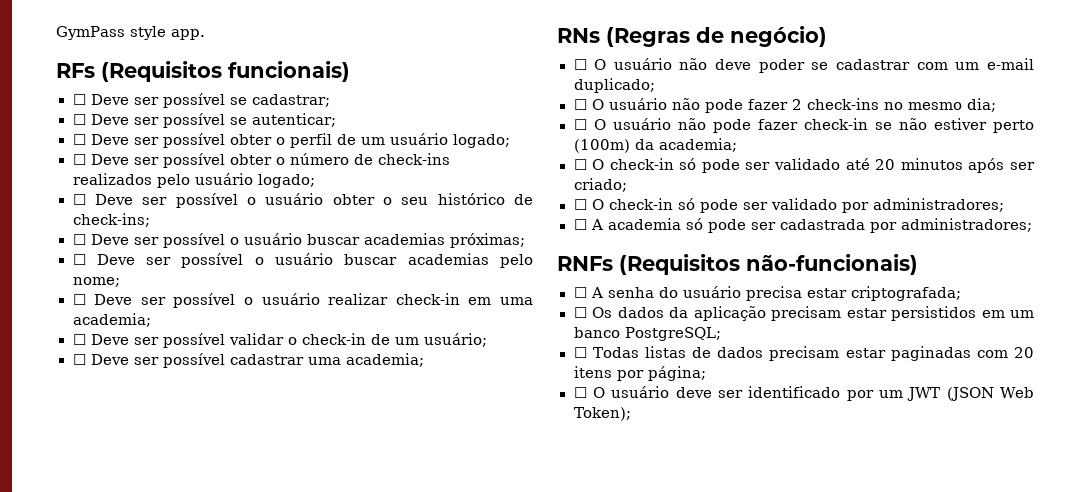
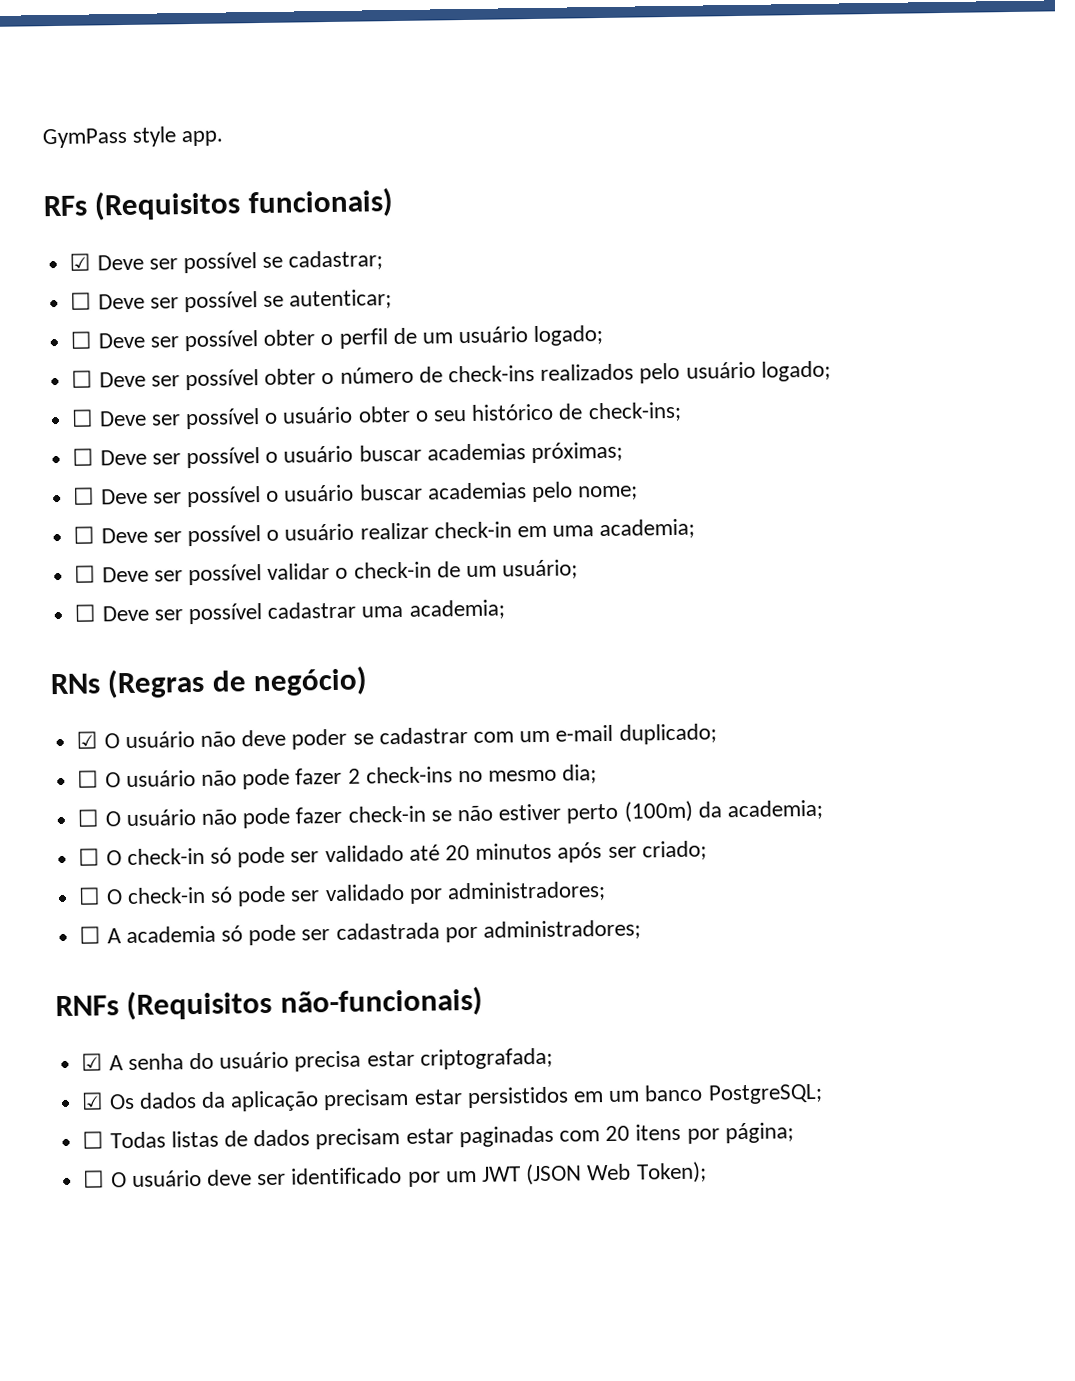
[72,94,86,105] ☐ -> [69,253,92,271] ☑
[573,59,587,70] ☐ -> [76,731,99,749] ☑
[573,287,587,298] ☐ -> [81,1053,104,1071] ☑
[573,307,587,318] ☐ -> [81,1092,105,1110] ☑

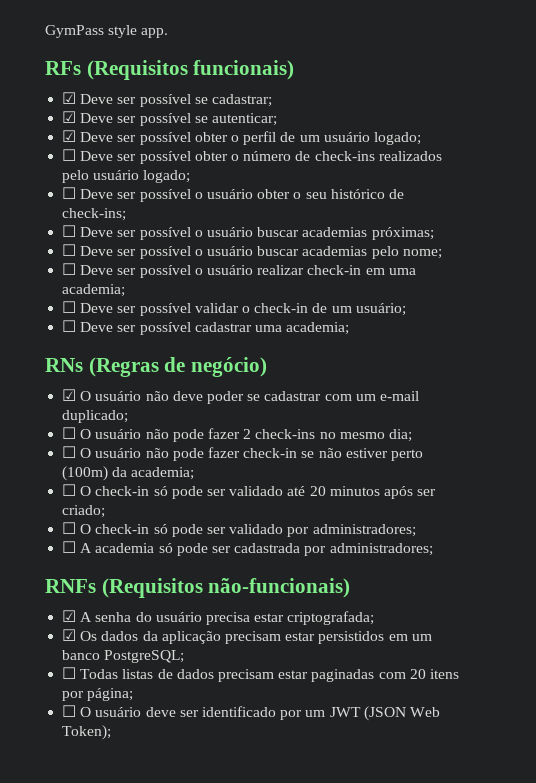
[70,292,93,310] ☐ -> [62,111,77,123] ☑
[70,331,93,349] ☐ -> [62,130,77,142] ☑

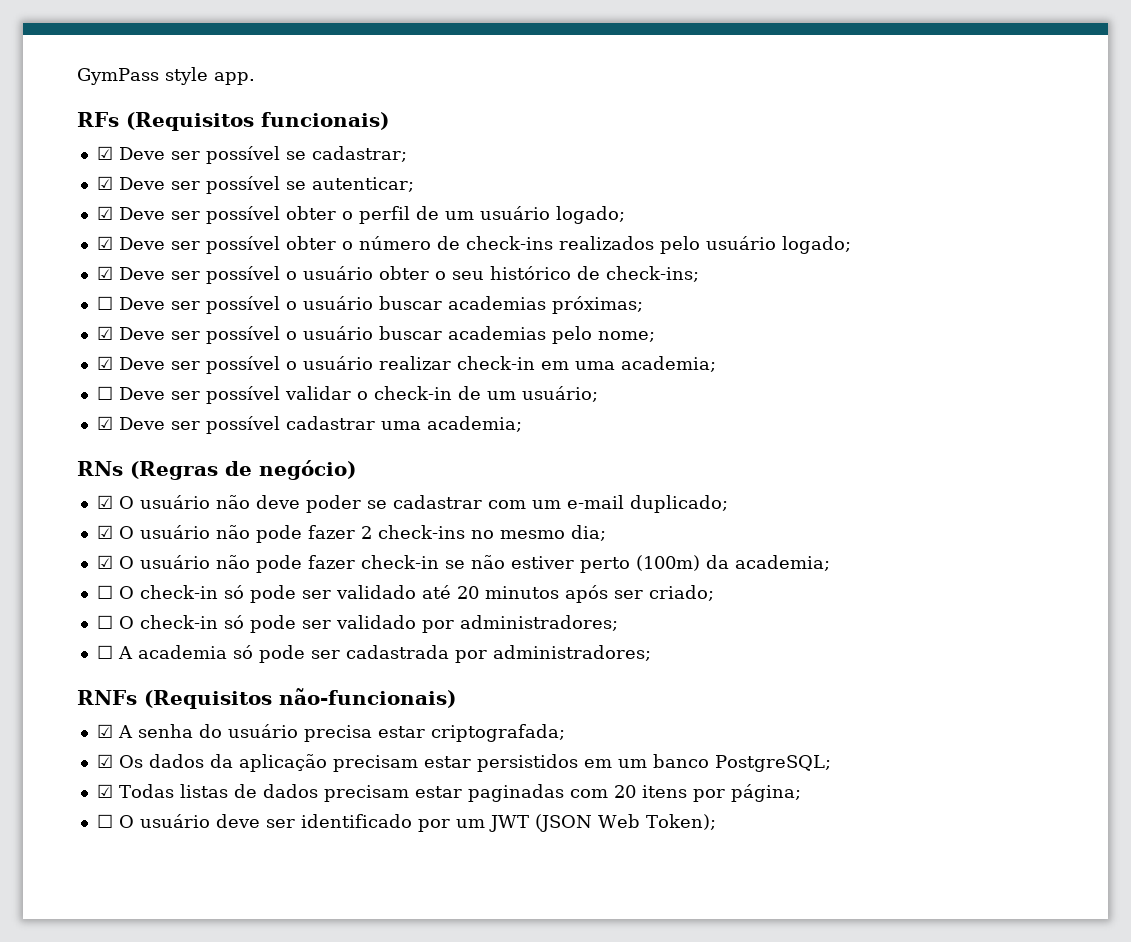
[62,149,77,161] ☐ -> [96,236,113,250] ☑
[62,187,77,199] ☐ -> [96,266,113,280] ☑
[62,244,77,256] ☐ -> [96,326,113,340] ☑
[62,263,77,275] ☐ -> [96,356,113,370] ☑
[62,320,77,332] ☐ -> [96,416,113,430] ☑
[62,427,77,439] ☐ -> [96,525,113,539] ☑
[62,446,77,458] ☐ -> [96,555,113,569] ☑
[62,667,77,679] ☐ -> [96,784,113,798] ☑

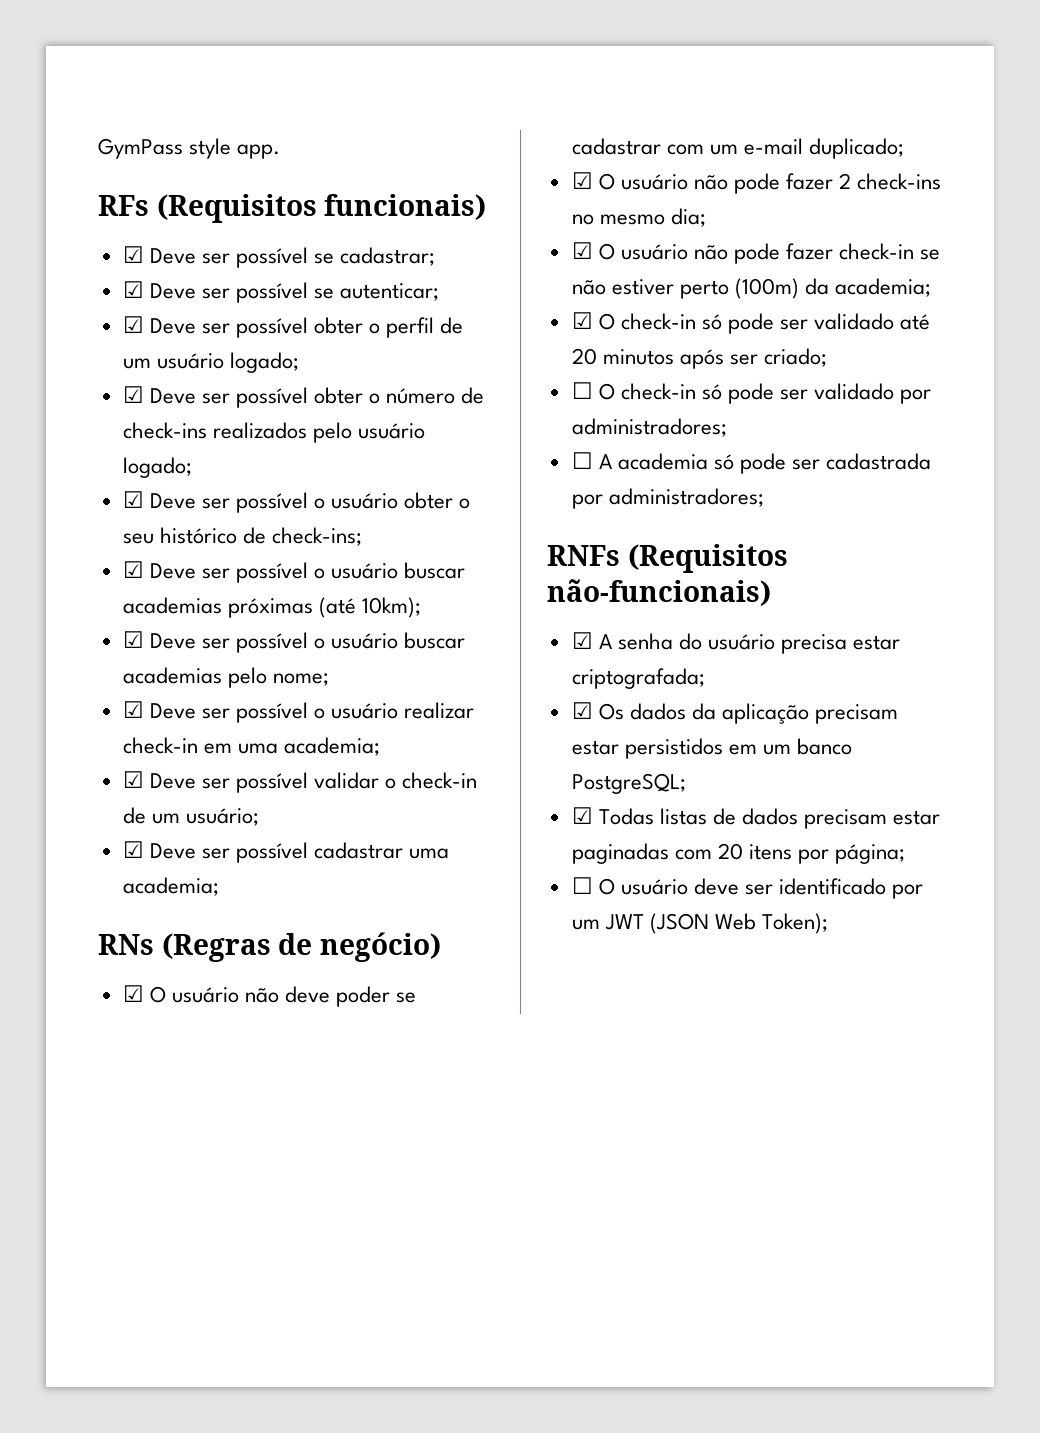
[96,296,643,314] ☐ Deve ser possível o usuário buscar academias próximas; -> [122,561,466,583] [122,597,421,618] ☑ Deve ser possível o usuário buscar academias próximas (até 10km);
[96,386,113,400] ☐ -> [122,771,144,788] ☑
[96,585,113,599] ☐ -> [571,312,593,329] ☑

